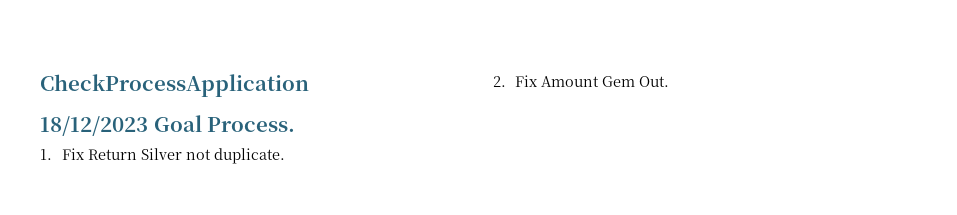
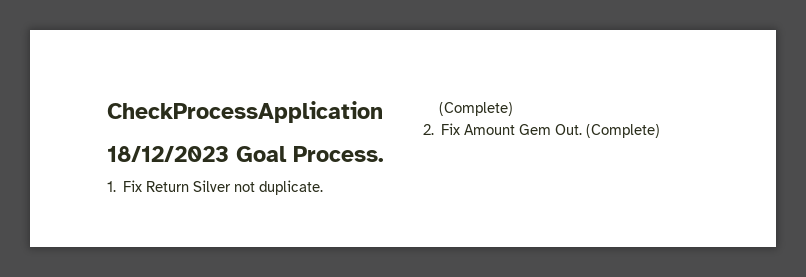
(286, 156) none -> [439,102,514,116] (Complete)
(670, 81) none -> [586,124,661,138] (Complete)

